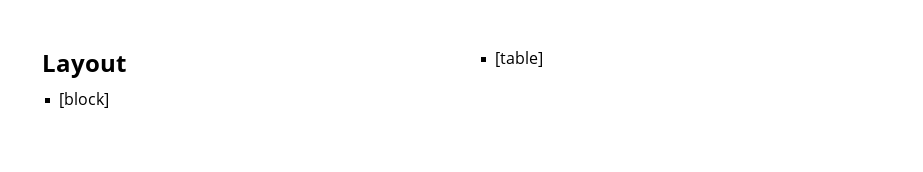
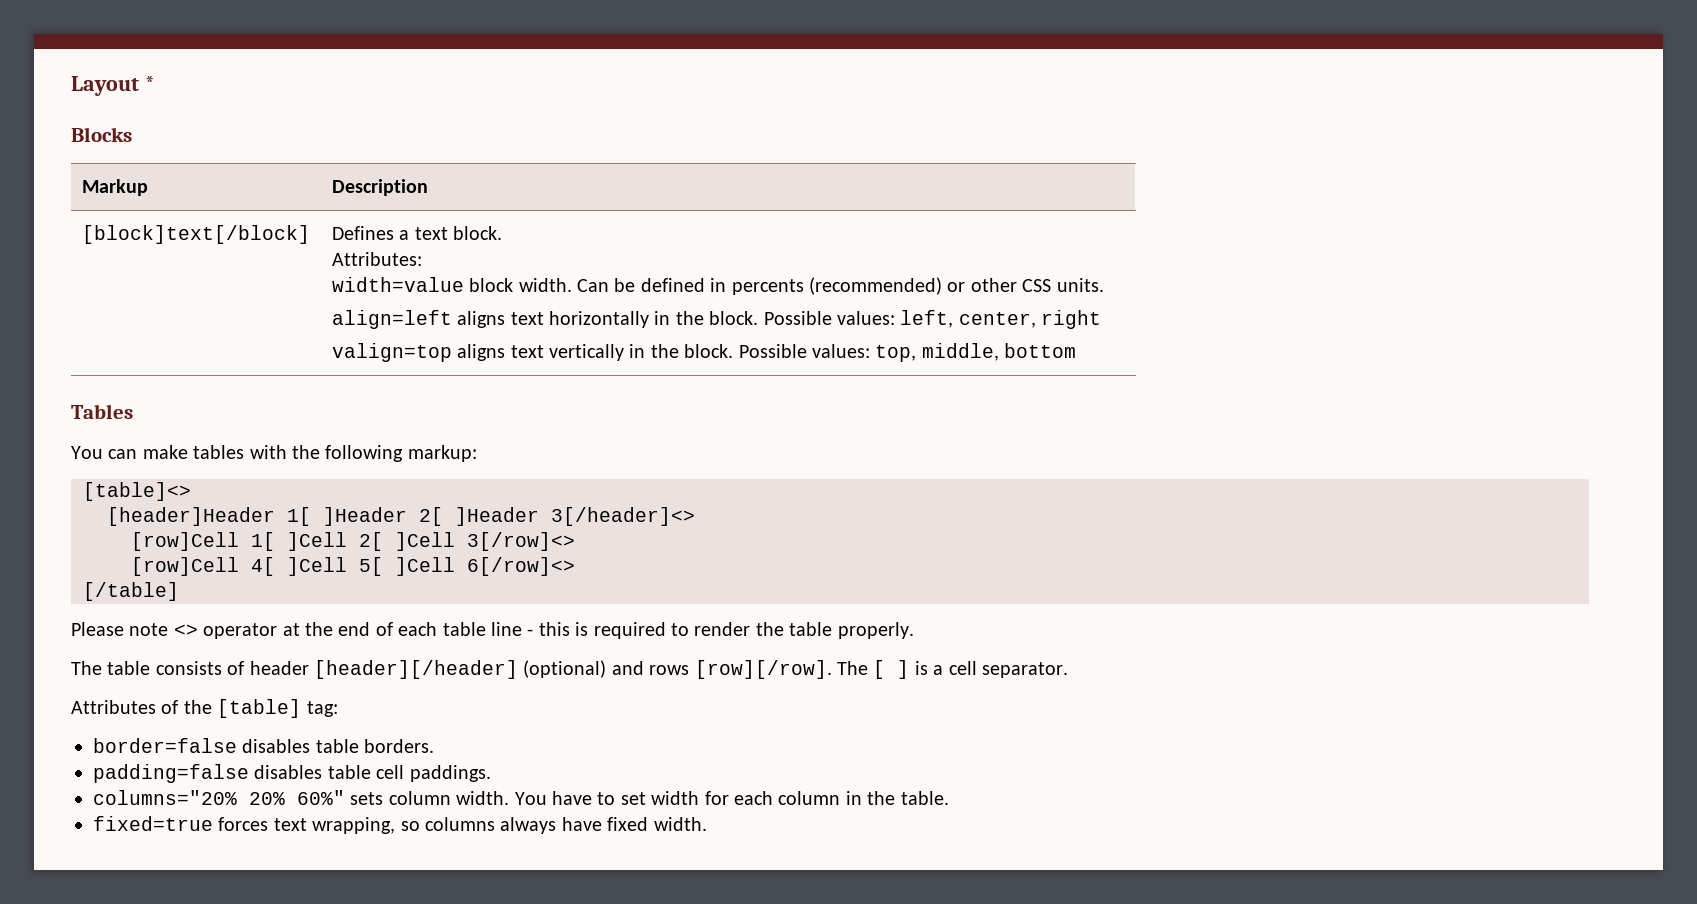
[59,92,110,108] [495,51,544,67] // [block] // [table] -> [144,76,155,91] [71,127,132,142] [81,179,148,196] [331,179,428,196] [81,225,310,244] [331,226,503,240] [331,252,422,266] [331,277,1104,295] [331,310,1102,329] [331,343,1077,362] [71,404,133,419] [71,445,477,462] [83,482,191,501] [107,507,695,526] [131,532,575,551] [131,557,575,576] [83,582,179,601] [71,622,914,639] [71,660,1068,679] [71,699,338,718] [93,738,435,753] [93,764,491,783] [93,790,949,805] [93,816,707,834] * // Blocks // Markup | Description // [block]text[/block] | Defines a text block. // Attributes: // width=value block width. Can be defined in percents (recommended) or other CSS units. // align=left aligns text horizontally in the block. Possible values: left, center, right // valign=top aligns text vertically in the block. Possible values: top, middle, bottom // Tables // You can make tables with the following markup: // [table]<> // [header]Header 1[ ]Header 2[ ]Header 3[/header]<> // [row]Cell 1[ ]Cell 2[ ]Cell 3[/row]<> // [row]Cell 4[ ]Cell 5[ ]Cell 6[/row]<> // [/table] // Please note <> operator at the end of each table line - this is required to render the table properly. // The table consists of header [header][/header] (optional) and rows [row][/row]. The [ ] is a cell separator. // Attributes of the [table] tag: // border=false disables table borders. // padding=false disables table cell paddings. // columns="20% 20% 60%" sets column width. You have to set width for each column in the table. // fixed=true forces text wrapping, so columns always have fixed width.

